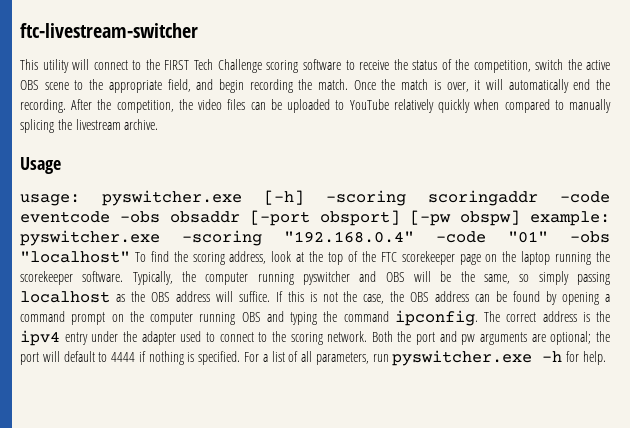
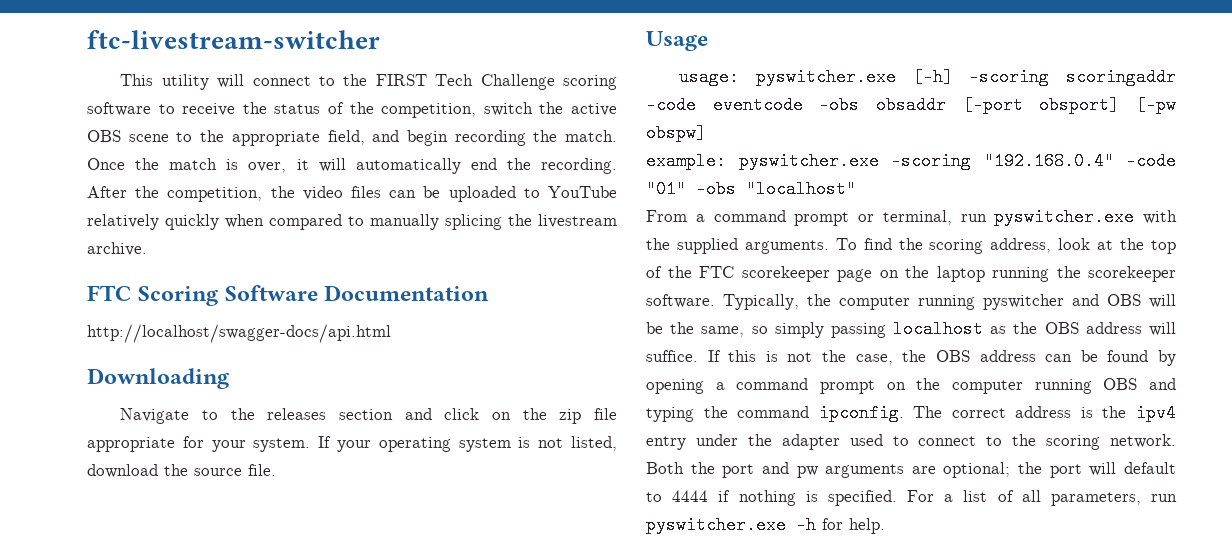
(159, 124) none -> [87,285,490,306] [87,324,391,343] [87,368,229,389] [120,408,617,424] [87,436,617,452] [87,464,276,478] // FTC Scoring Software Documentation // http://localhost/swagger-docs/api.html // Downloading // Navigate to the releases section and click on the zip file appropriate for your system. If your operating system is not listed, download the source file.
(520, 218) none -> (706, 133) //
(130, 257) none -> [646,208,1177,226] [646,238,829,254] // From a command prompt or terminal, run pyswitcher.exe with the supplied arguments.

